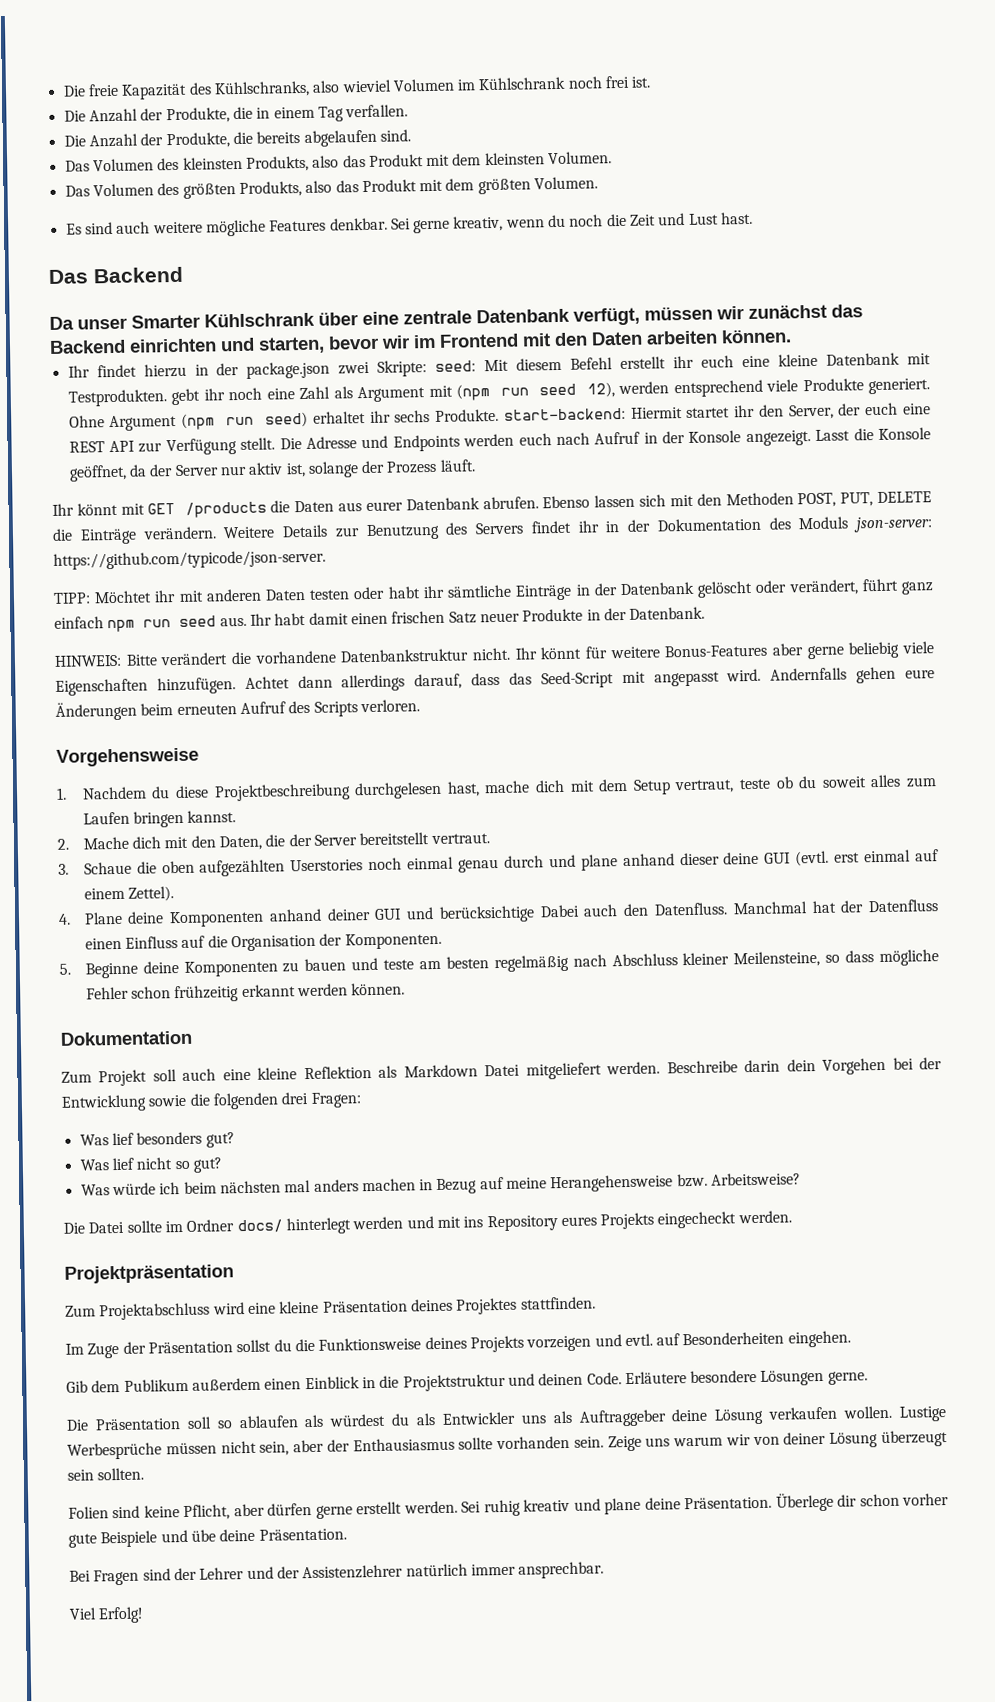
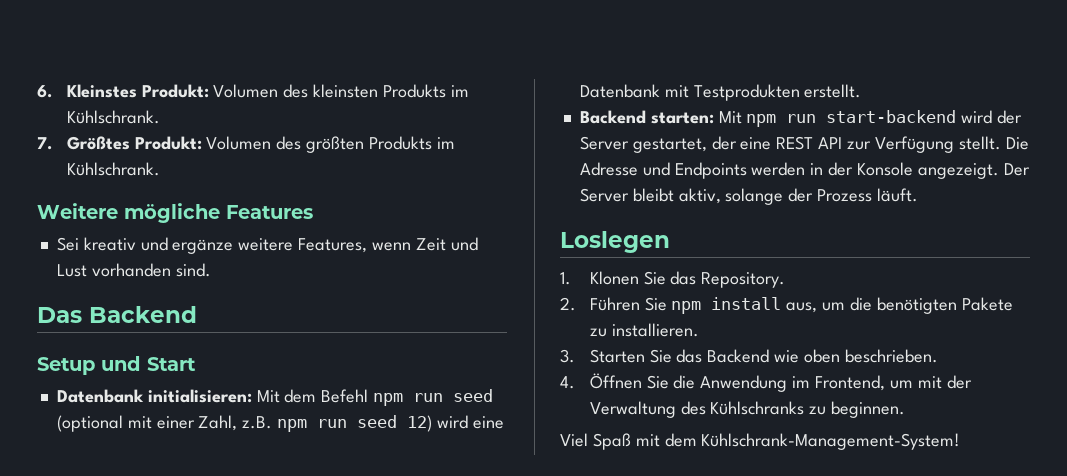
[62,75,652,100] [63,104,409,124] [63,129,411,149] [64,151,613,172] [64,176,599,199] [65,213,627,237] Die freie Kapazität des Kühlschranks, also wieviel Volumen im Kühlschrank noch frei ist. // Die Anzahl der Produkte, die in einem Tag verfallen. // Die Anzahl der Produkte, die bereits abgelaufen sind. // Das Volumen des kleinsten Produkts, also das Produkt mit dem kleinsten Volumen. // Das Volumen des größten Produkts, also das Produkt mit dem größten Volumen. // Es sind auch weitere mögliche Features denkbar. Sei gerne kreativ, wenn du noch die -> [37,84,469,98] [66,110,160,124] [37,136,455,153] [66,162,160,176] [37,203,313,223] [56,237,411,254] 6. Kleinstes Produkt: Volumen des kleinsten Produkts im Kühlschrank. // 7. Größtes Produkt: Volumen des größten Produkts im Kühlschrank. // Weitere mögliche Features // Sei kreativ und ergänze weitere Features, wenn
[720,211,754,225] hast. -> [91,263,211,277] vorhanden sind.
[49,304,863,330] [49,329,792,354] [67,352,932,379] [67,378,930,407] [68,402,899,432] Da unser Smarter Kühlschrank über eine zentrale Datenbank verfügt, müssen wir zunächst das Backend einrichten und starten, bevor wir im Frontend mit den Daten arbeiten können. // Ihr findet hierzu in der package.json zwei Skripte: seed: Mit diesem Befehl erstellt ihr euch eine kleine Datenbank mit Testprodukten. gebt ihr noch eine Zahl als Argument mit (npm run seed 12), werden entsprechend viele Produkte generiert. Ohne Argument (npm run seed) erhaltet ihr sechs Produkte. start-backend: Hiermit startet ihr den Server, der euch -> [37,356,196,375] [56,389,494,406] [56,415,504,432] [579,84,862,101] [579,110,1023,127] [579,136,737,153] Setup und Start // Datenbank initialisieren: Mit dem Befehl npm run seed (optional mit einer Zahl, z.B. npm run seed 12) wird eine Datenbank mit Testprodukten erstellt. // Backend starten: Mit npm run start-backend wird der Server gestartet, der
[518,431,641,446] euch nach Aufruf -> (806, 169) none
[815,427,932,441] [68,459,476,482] [52,491,933,518] [52,516,933,545] [53,549,326,570] [53,578,935,604] [54,606,706,633] [54,641,934,667] [55,666,935,696] [55,699,420,721] [56,747,199,767] [56,774,937,802] [82,810,237,828] [57,832,490,851] [58,849,939,877] [83,886,175,902] [58,899,939,928] [84,932,442,952] [59,949,939,979] [85,982,406,1003] [60,1030,192,1046] [61,1057,943,1087] [61,1091,362,1112] [79,1131,235,1148] [79,1157,223,1173] [80,1172,802,1196] [63,1210,792,1235] [64,1264,234,1284] [65,1296,596,1321] [65,1330,851,1359] [66,1369,868,1393] [66,1405,947,1431] [67,1430,948,1460] [67,1467,145,1481] [68,1492,950,1521] [68,1528,347,1548] [69,1561,605,1586] [69,1606,145,1624] Lasst die Konsole geöffnet, da der Server nur aktiv ist, solange der Prozess läuft. // Ihr könnt mit GET /products die Daten aus eurer Datenbank abrufen. Ebenso lassen sich mit den Methoden POST, PUT, DELETE die Einträge verändern. Weitere Details zur Benutzung des Servers findet ihr in der Dokumentation des Moduls json-server: https://github.com/typicode/json-server. // TIPP: Möchtet ihr mit anderen Daten testen oder habt ihr sämtliche Einträge in der Datenbank gelöscht oder verändert, führt ganz einfach npm run seed aus. Ihr habt damit einen frischen Satz neuer Produkte in der Datenbank. // HINWEIS: Bitte verändert die vorhandene Datenbankstruktur nicht. Ihr könnt für weitere Bonus-Features aber gerne beliebig viele Eigenschaften hinzufügen. Achtet dann allerdings darauf, dass das Seed-Script mit angepasst wird. Andernfalls gehen eure Änderungen beim erneuten Aufruf des Scripts verloren. // Vorgehensweise // 1. Nachdem du diese Projektbeschreibung durchgelesen hast, mache dich mit dem Setup vertraut, teste ob du soweit alles zum Laufen bringen kannst. // 2. Mache dich mit den Daten, die der Server bereitstellt vertraut. // 3. Schaue die oben aufgezählten Userstories noch einmal genau durch und plane anhand dieser deine GUI (evtl. erst einmal auf einem Zettel). // 4. Plane deine Komponenten anhand deiner GUI und berücksichtige Dabei auch den Datenfluss. Manchmal hat der Datenfluss einen Einfluss auf die Organisation der Komponenten. // 5. Beginne deine Komponenten zu bauen und teste am besten regelmäßig nach Abschluss kleiner Meilensteine, so dass mögliche Fehler schon frühzeitig erkannt werden können. // Dokumentation // Zum Projekt soll auch eine kleine Reflektion als Markdown Datei mitgeliefert werden. Beschreibe darin dein Vorgehen bei der Entwicklung sowie die folgenden drei Fragen: // Was lief besonders gut? // Was lief nicht so gut? // Was würde ich beim nächsten mal anders machen in Bezug auf meine Herangehensweise bzw. Arbeitsweise? // Die Datei sollte im Ordner docs/ hinterlegt werden und mit ins Repository eures Projekts eingecheckt werden. // Projektpräsentation // Zum Projektabschluss wird eine kleine Präsentation deines Projektes stattfinden. // Im Zuge der Präsentation sollst du die Funktionsweise deines Projekts vorzeigen und evtl. auf Besonderheiten eingehen. // Gib dem Publikum außerdem einen Einblick in die Projektstruktur und deinen Code. Erläutere besondere Lösungen gerne. // Die Präsentation soll so ablaufen als würdest du als Entwickler uns als Auftraggeber deine Lösung verkaufen wollen. Lustige Werbesprüche müssen nicht sein, aber der Enthausiasmus sollte vorhanden sein. Zeige uns warum wir von deiner Lösung überzeugt sein sollten. // Folien sind keine Pflicht, aber dürfen gerne erstellt werden. Sei ruhig kreativ und plane deine Präsentation. Überlege dir schon vorher gute Beispiele und übe deine Präsentation. // Bei Fragen sind der Lehrer und der Assistenzlehrer natürlich immer ansprechbar. // Viel Erfolg! -> [1003,163,1030,176] [579,188,918,205] [560,231,670,253] [560,271,786,288] [560,297,1013,314] [589,323,699,337] [560,349,938,363] [560,373,972,392] [589,401,906,418] [560,433,961,450] Der Server bleibt aktiv, solange der Prozess läuft. // Loslegen // 1. Klonen Sie das Repository. // 2. Führen Sie npm install aus, um die benötigten Pakete zu installieren. // 3. Starten Sie das Backend wie oben beschrieben. // 4. Öffnen Sie die Anwendung im Frontend, um mit der Verwaltung des Kühlschranks zu beginnen. // Viel Spaß mit dem Kühlschrank-Management-System!

